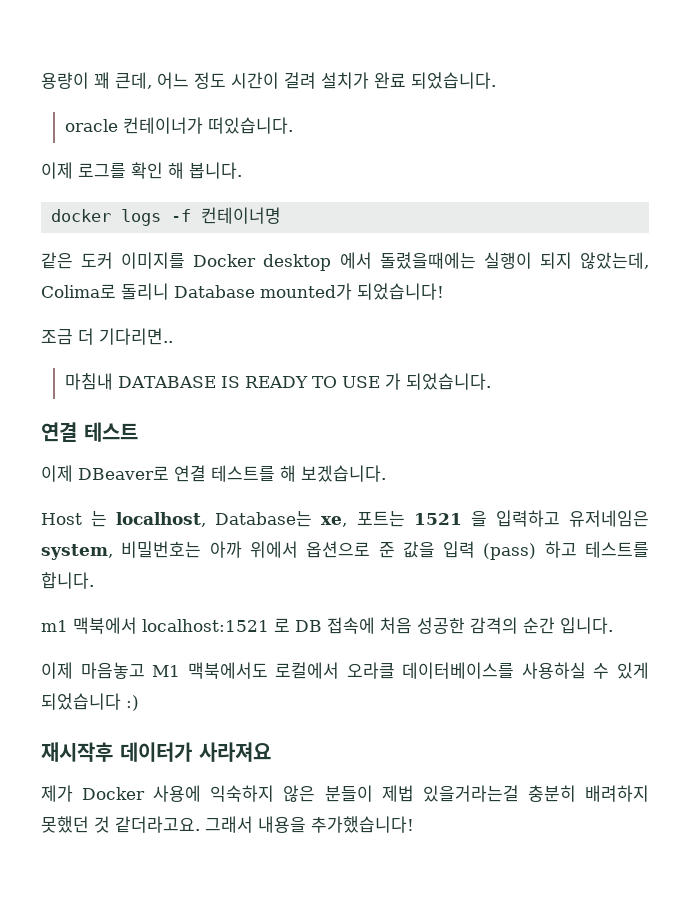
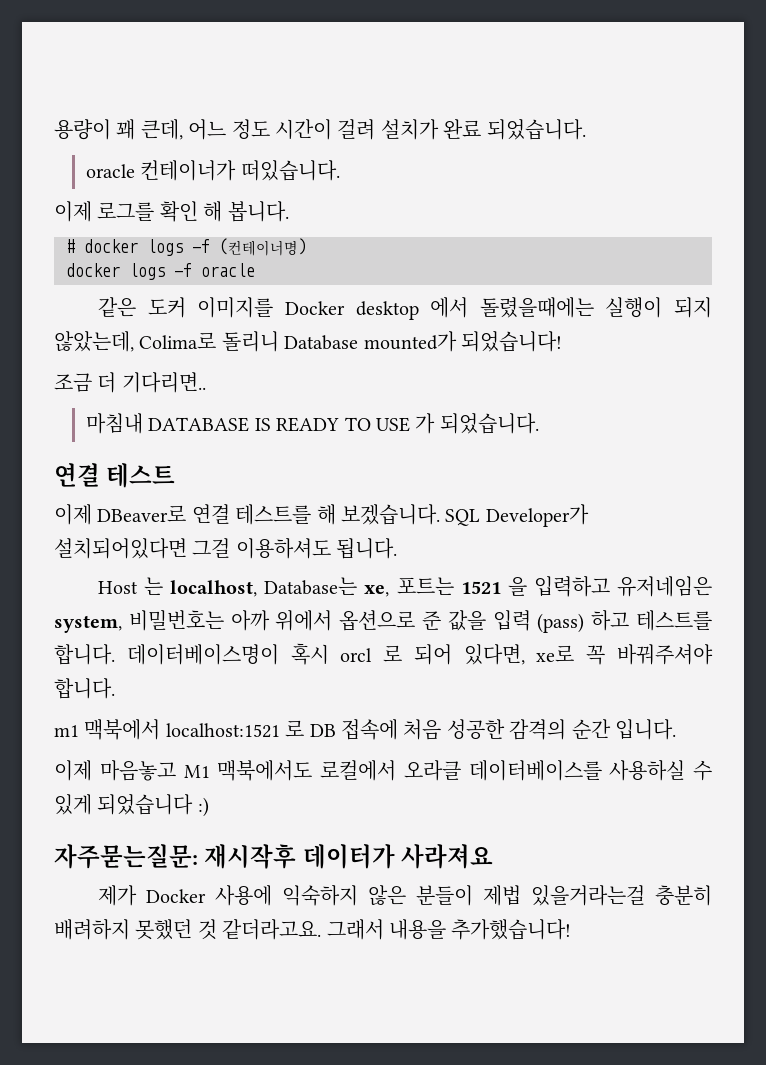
[51,207,282,226] docker logs -f 컨테이너명 -> [66,238,307,256] [66,263,255,280] # docker logs -f (컨테이너명) // docker logs -f oracle
(386, 473) none -> [445,504,589,527] [54,538,398,559] SQL Developer가 설치되어있다면 그걸 이용하셔도 됩니다.
(94, 580) none -> [126,643,713,665] [54,678,115,699] 데이터베이스명이 혹시 orcl 로 되어 있다면, xe로 꼭 바꿔주셔야 합니다.
(139, 703) none -> [54,844,198,869] 자주묻는질문:

